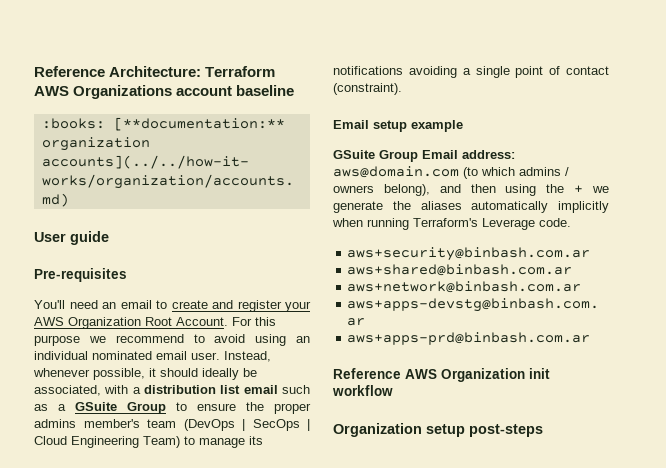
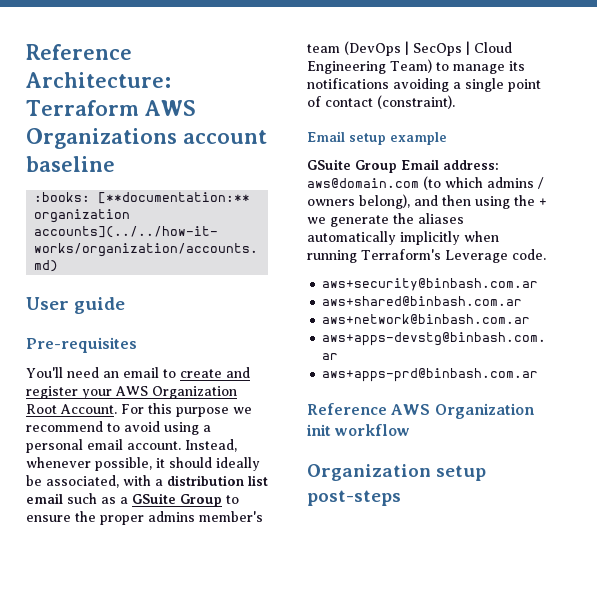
[296,336,310,343] [34,351,220,360] an individual nominated email user. -> [203,425,211,432] [26,439,181,453] a personal email account.

